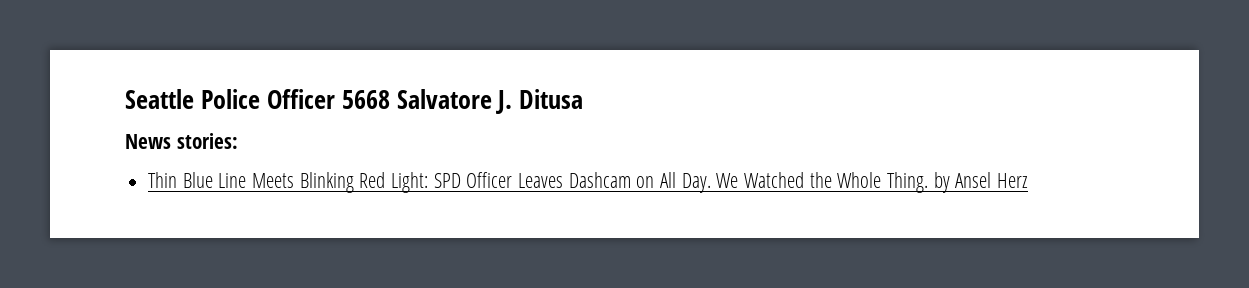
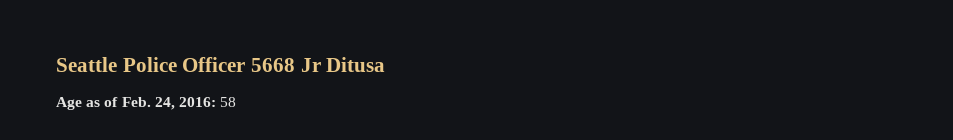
[396,89,513,114] Salvatore J. -> [300,58,321,72] Jr
[125,133,238,149] [148,172,1029,193] News stories: // Thin Blue Line Meets Blinking Red Light: SPD Officer Leaves Dashcam on All Day. We Watched the Whole Thing. by Ansel Herz -> [56,97,237,110] Age as of Feb. 24, 2016: 58

